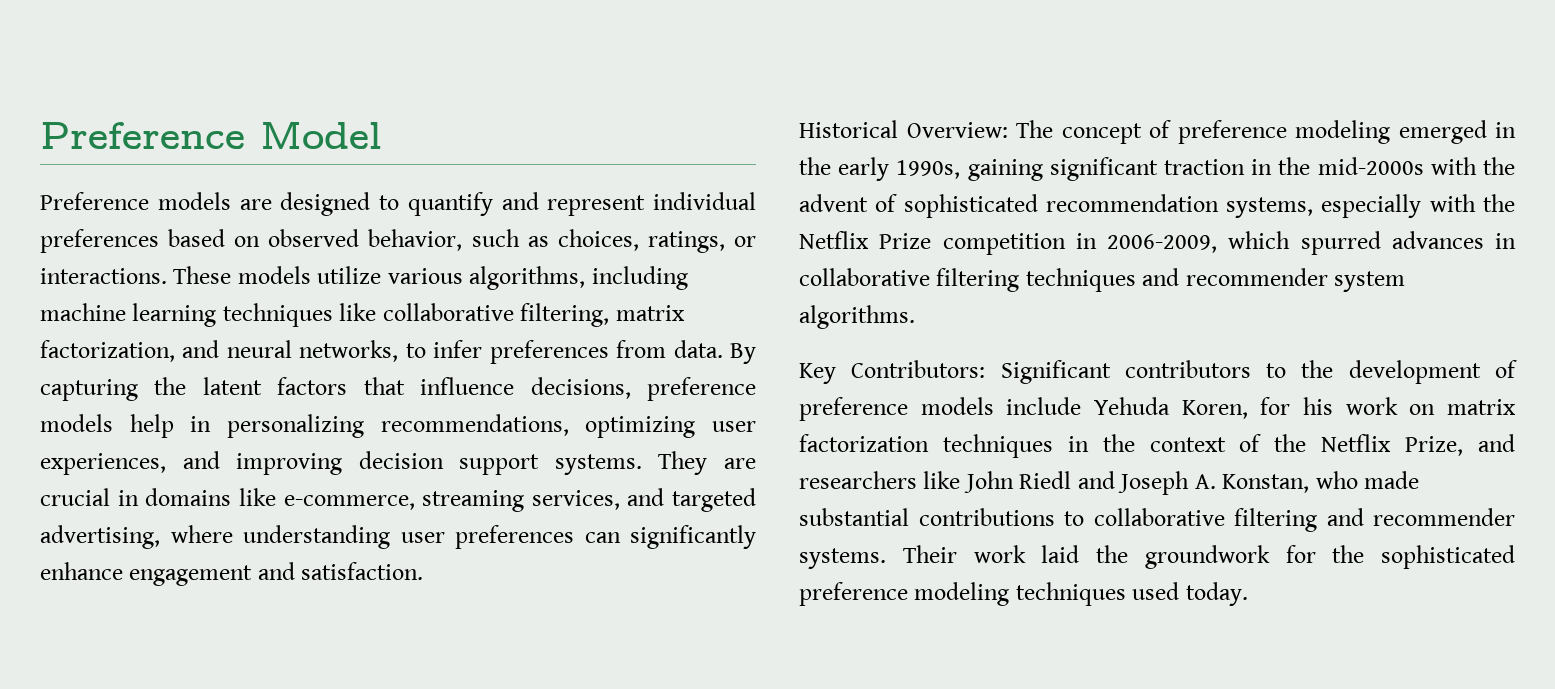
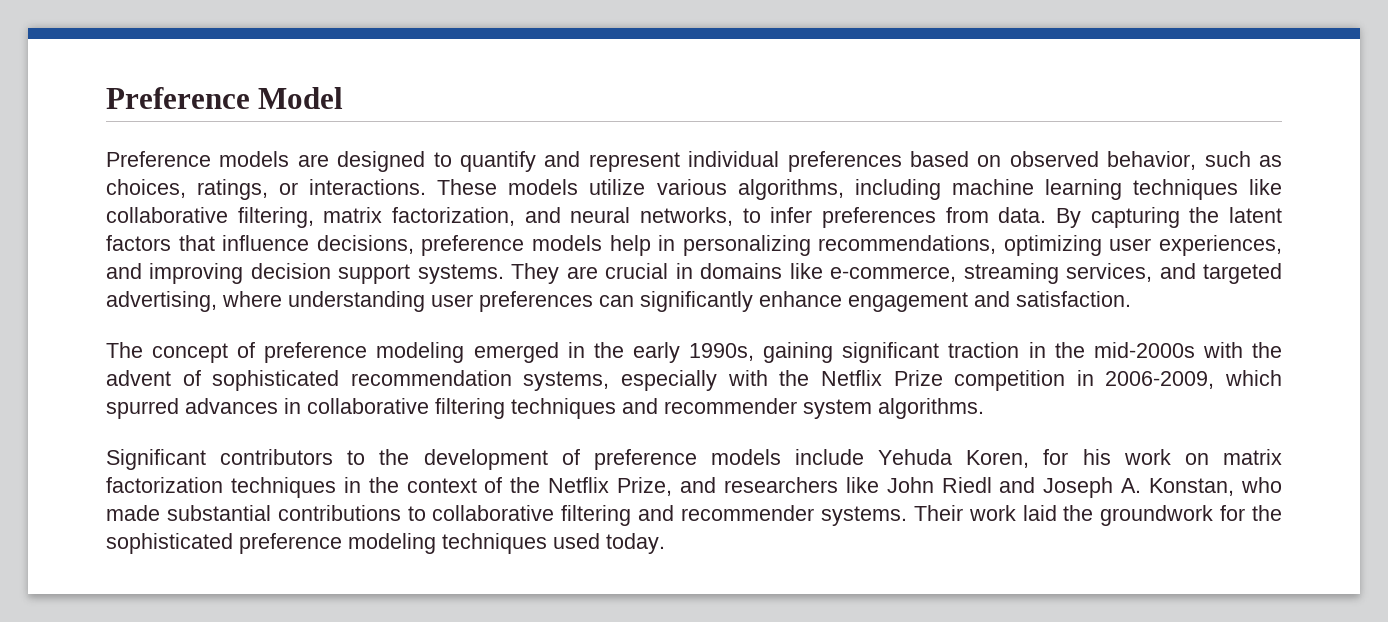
[799,120,1008,138] Historical Overview: -> (1131, 299) none
[799,360,986,384] Key Contributors: -> (984, 408) none

